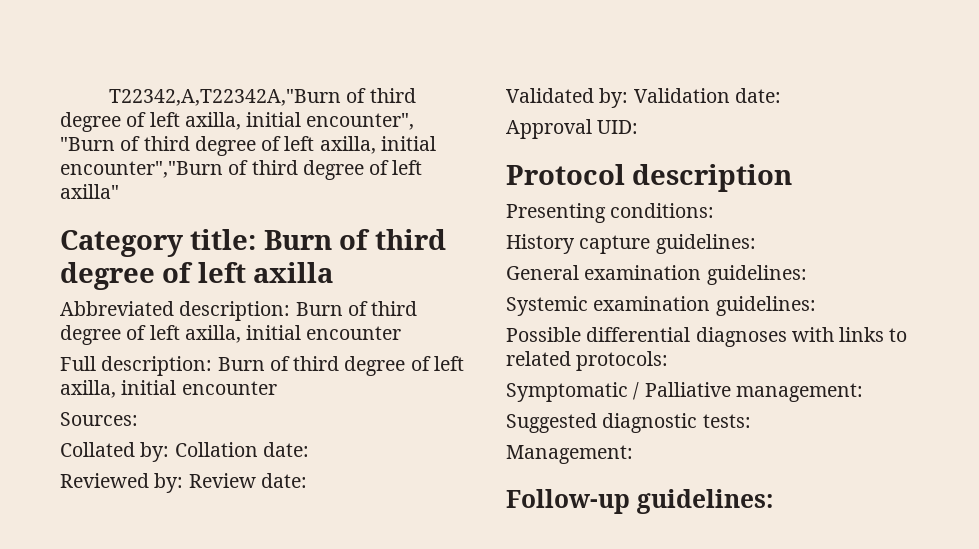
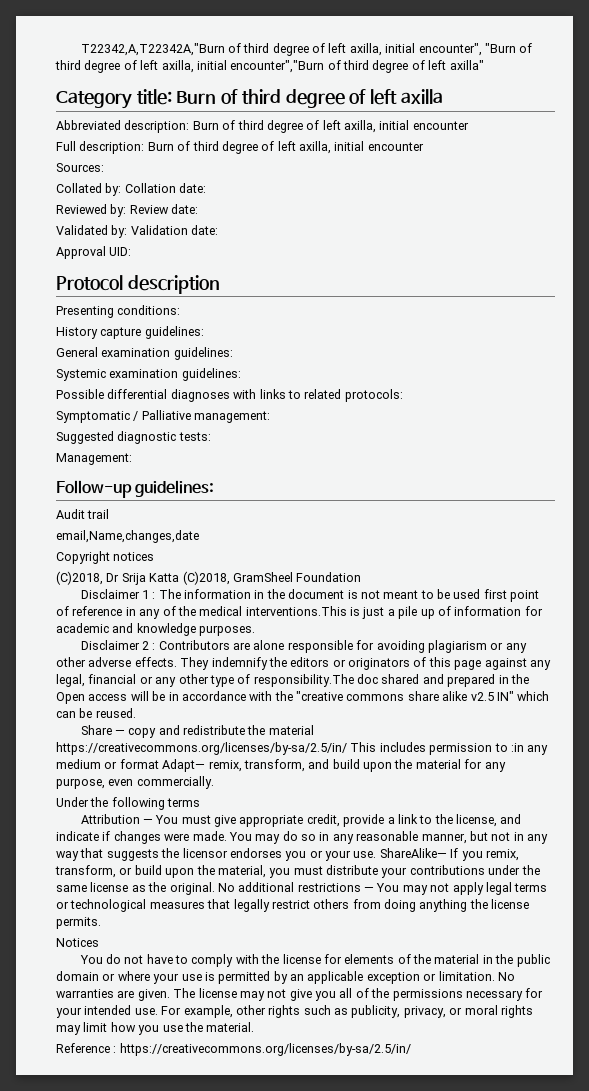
(773, 501) none -> [56,509,110,519] [56,530,199,543] [56,551,155,564] [56,571,362,585] [80,589,540,602] [56,606,543,619] [56,623,256,636] [80,640,527,653] [56,657,551,670] [56,674,529,687] [56,691,550,704] [56,708,136,718] [80,725,314,738] [56,742,549,755] [56,759,506,772] [56,776,214,789] [56,797,201,810] [80,814,522,827] [56,831,548,844] [56,848,519,861] [55,865,540,878] [56,882,548,895] [56,899,530,912] [56,917,101,929] [56,938,99,947] [79,954,550,967] [56,971,515,984] [56,988,544,1001] [56,1005,533,1018] [56,1022,255,1035] [56,1043,411,1056] // Audit trail // email,Name,changes,date // Copyright notices // (C)2018, Dr Srija Katta (C)2018, GramSheel Foundation // Disclaimer 1 : The information in the document is not meant to be used first point of reference in any of the medical interventions.This is just a pile up of information for academic and knowledge purposes. // Disclaimer 2 : Contributors are alone responsible for avoiding plagiarism or any other adverse effects. They indemnify the editors or originators of this page against any legal, financial or any other type of responsibility.The doc shared and prepared in the Open access will be in accordance with the "creative commons share alike v2.5 IN" which can be reused. // Share — copy and redistribute the material https://creativecommons.org/licenses/by-sa/2.5/in/ This includes permission to :in any medium or format Adapt— remix, transform, and build upon the material for any purpose, even commercially. // Under the following terms // Attribution — You must give appropriate credit, provide a link to the license, and indicate if changes were made. You may do so in any reasonable manner, but not in any way that suggests the licensor endorses you or your use. ShareAlike— If you remix, transform, or build upon the material, you must distribute your contributions under the same license as the original. No additional restrictions — You may not apply legal terms or technological measures that legally restrict others from doing anything the license permits. // Notices // You do not have to comply with the license for elements of the material in the public domain or where your use is permitted by an applicable exception or limitation. No warranties are given. The license may not give you all of the permissions necessary for your intended use. For example, other rights such as publicity, privacy, or moral rights may limit how you use the material. // Reference : https://creativecommons.org/licenses/by-sa/2.5/in/

